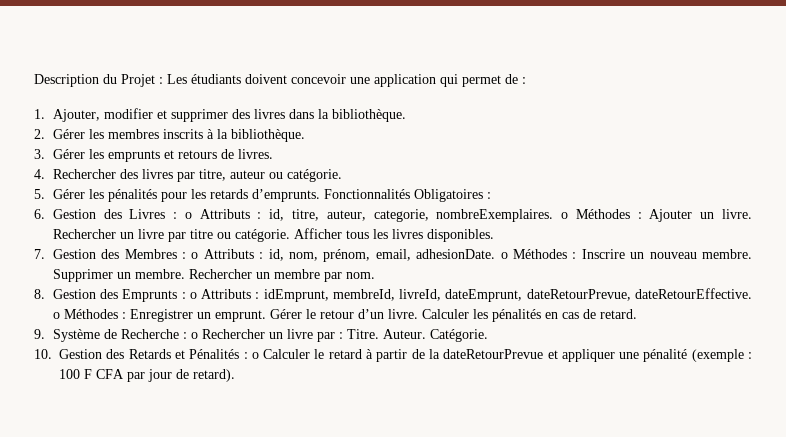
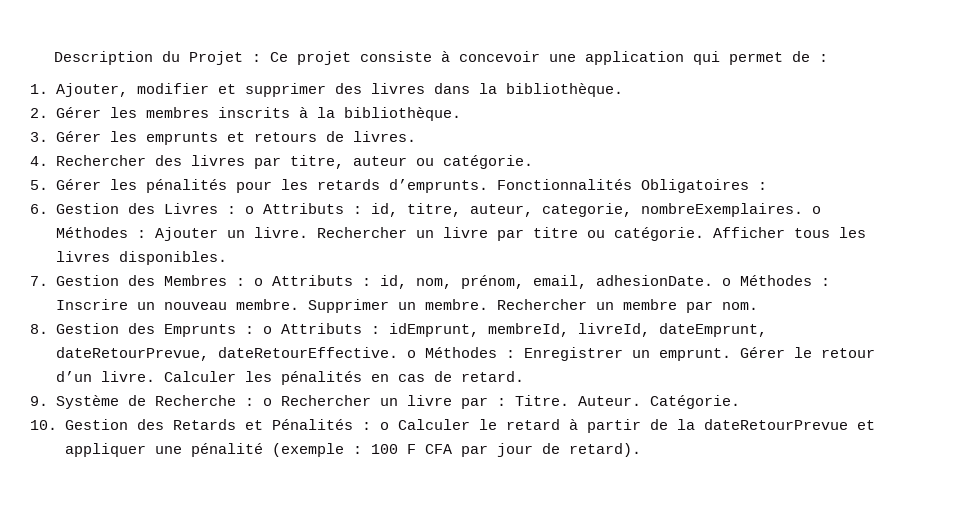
[167,74,287,84] Les étudiants doivent -> [269,51,450,65] Ce projet consiste à

